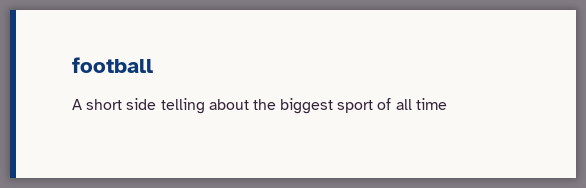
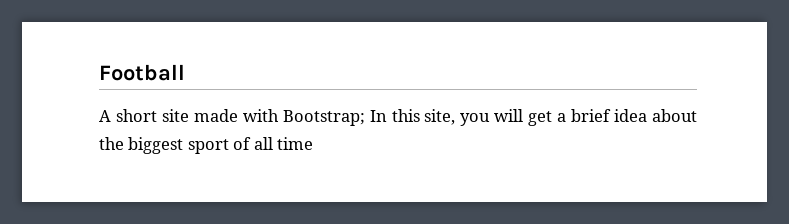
[72,57,153,73] football -> [99,64,185,81] Football
[126,98,205,114] side telling -> [161,109,648,126] site made with Bootstrap; In this site, you will get a brief idea

